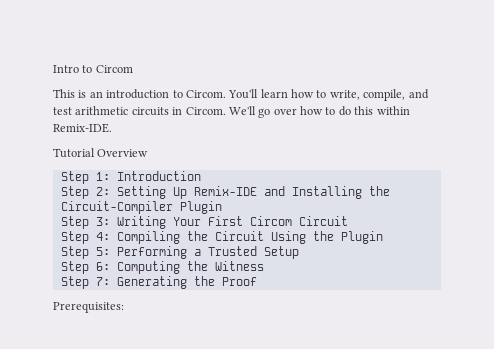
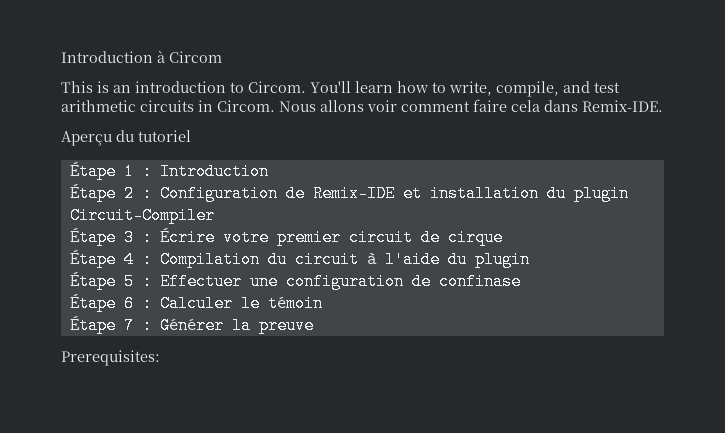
[53,65,93,73] Intro to -> [61,50,165,63] Introduction à
[228,106,410,118] [53,123,112,133] [53,148,149,158] [60,171,201,184] [60,186,390,199] [60,201,222,214] [60,216,348,229] [60,231,383,244] [60,246,299,259] [60,261,264,274] [60,276,257,289] We'll go over how to do this within Remix-IDE. // Tutorial Overview // Step 1: Introduction // Step 2: Setting Up Remix-IDE and Installing the Circuit-Compiler Plugin // Step 3: Writing Your First Circom Circuit // Step 4: Compiling the Circuit Using the Plugin // Step 5: Performing a Trusted Setup // Step 6: Computing the Witness // Step 7: Generating the Proof -> [279,99,663,112] [61,130,191,146] [69,162,269,180] [69,184,629,202] [69,207,215,224] [69,228,503,246] [69,250,530,268] [69,272,521,290] [69,294,323,312] [69,316,314,334] Nous allons voir comment faire cela dans Remix-IDE. // Aperçu du tutoriel // Étape 1 : Introduction // Étape 2 : Configuration de Remix-IDE et installation du plugin Circuit-Compiler // Étape 3 : Écrire votre premier circuit de cirque // Étape 4 : Compilation du circuit à l'aide du plugin // Étape 5 : Effectuer une configuration de confinase // Étape 6 : Calculer le témoin // Étape 7 : Générer la preuve

